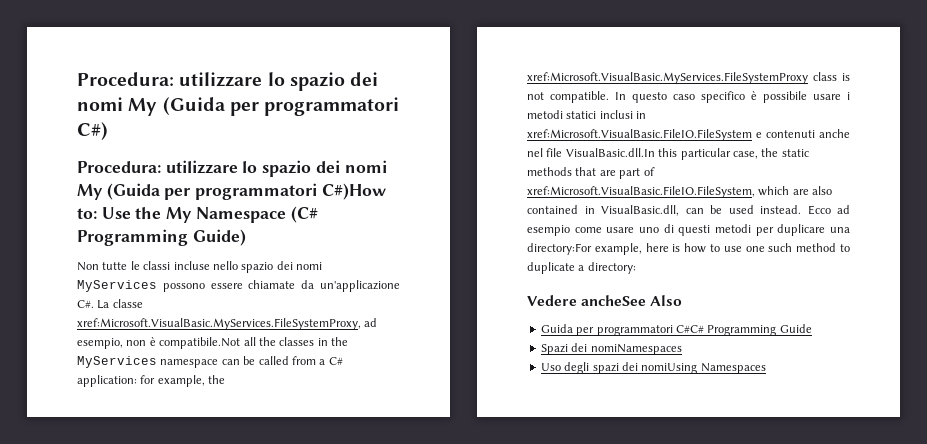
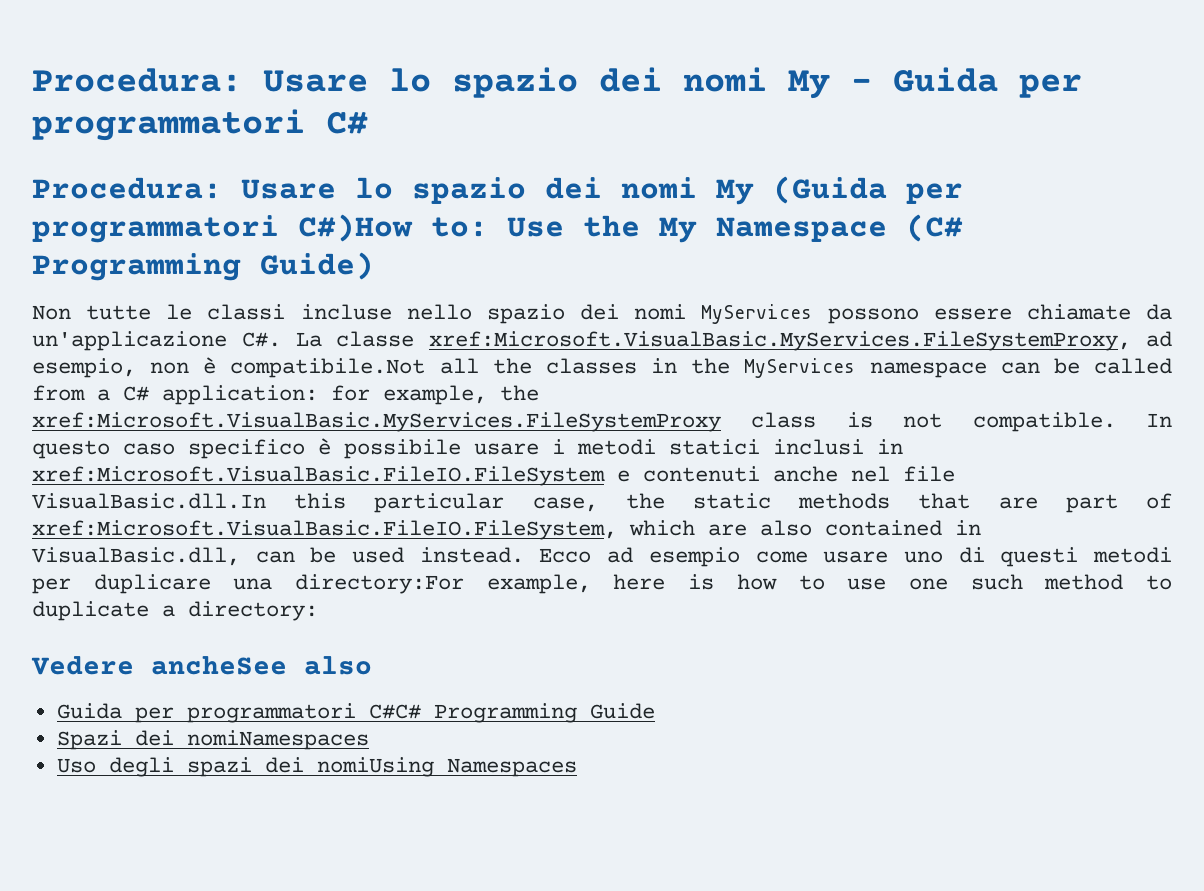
[77,72,379,91] [77,97,400,116] [77,122,108,140] [77,160,238,174] Procedura: utilizzare lo spazio dei nomi My (Guida per programmatori C#) // Procedura: utilizzare -> [32,67,1082,99] [32,109,368,141] [32,177,336,199] Procedura: Usare lo spazio dei nomi My - Guida per programmatori C# // Procedura: Usare
[650,295,683,306] Also -> [304,656,372,675] also

